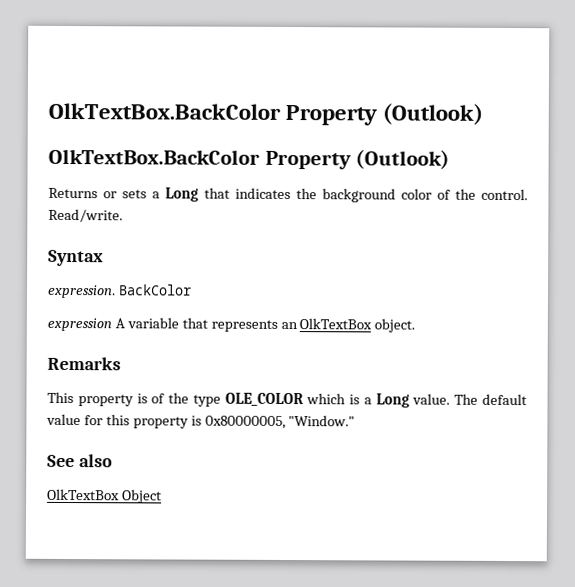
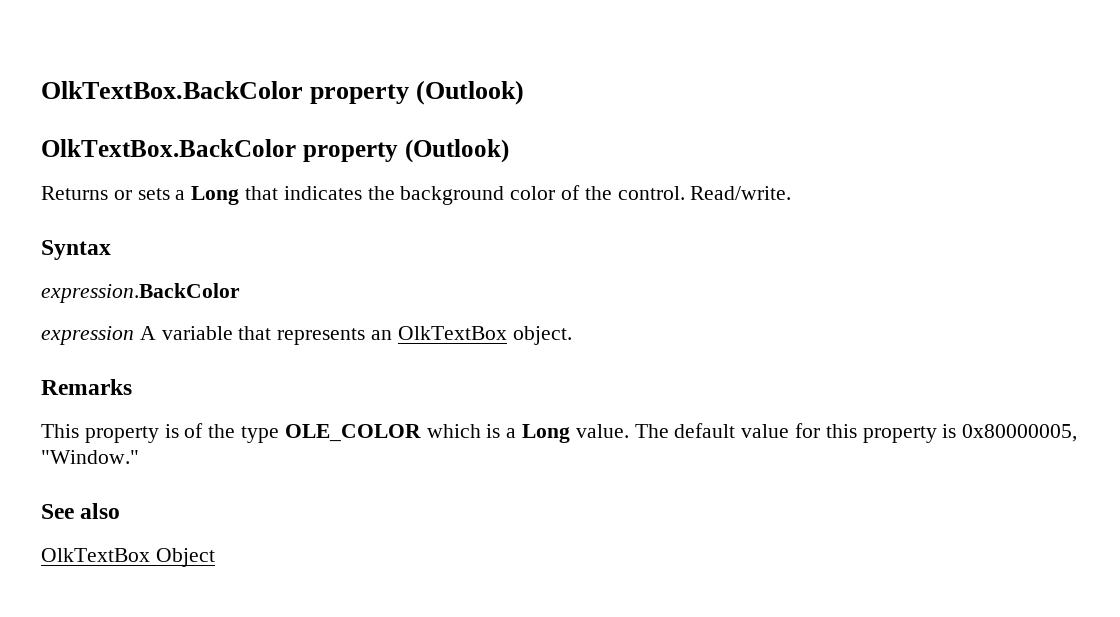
[48,102,378,126] OlkTextBox.BackColor Property -> [41,81,410,104] OlkTextBox.BackColor property
[264,150,351,170] Property -> [302,142,398,162] property
[47,284,192,299] expression. BackColor -> [41,283,240,303] expression.BackColor

